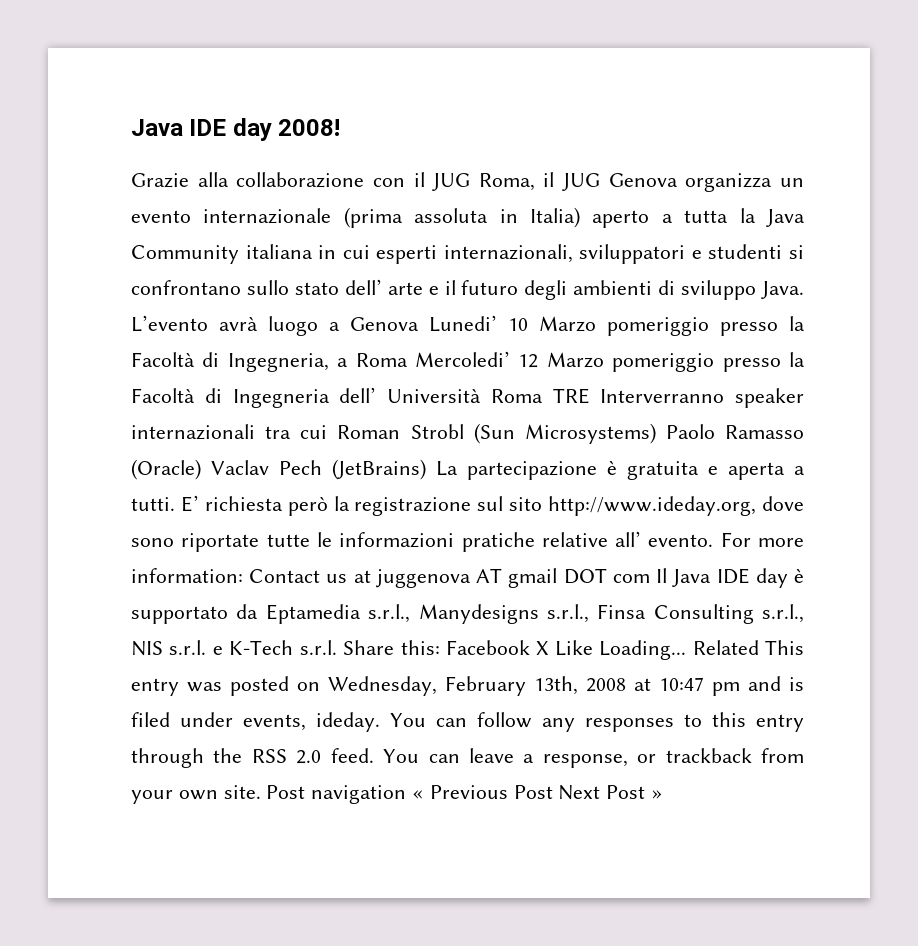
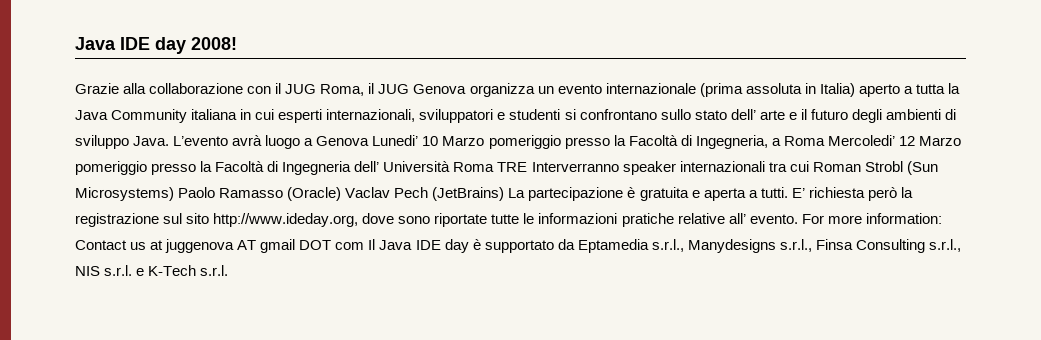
[343,640,804,660] [131,676,804,696] [131,712,804,732] [131,748,804,768] [131,785,664,804] Share this: Facebook X Like Loading... Related This entry was posted on Wednesday, February 13th, 2008 at 10:47 pm and is filed under events, ideday. You can follow any responses to this entry through the RSS 2.0 feed. You can leave a response, or trackback from your own site. Post navigation « Previous Post Next Post » -> (229, 270) none

